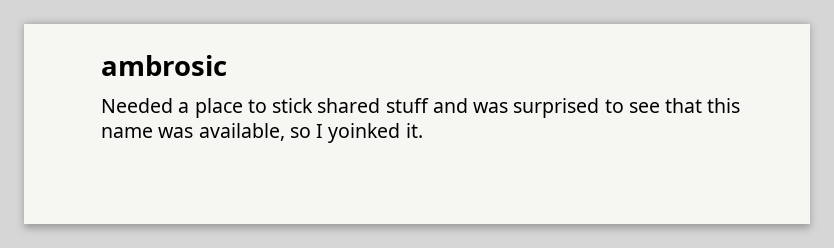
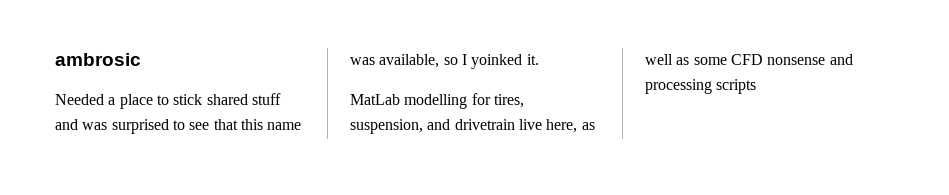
(423, 130) none -> [350,93,524,109] [350,119,595,134] [645,54,853,65] [645,79,757,94] // MatLab modelling for tires, suspension, and drivetrain live here, as well as some CFD nonsense and processing scripts

